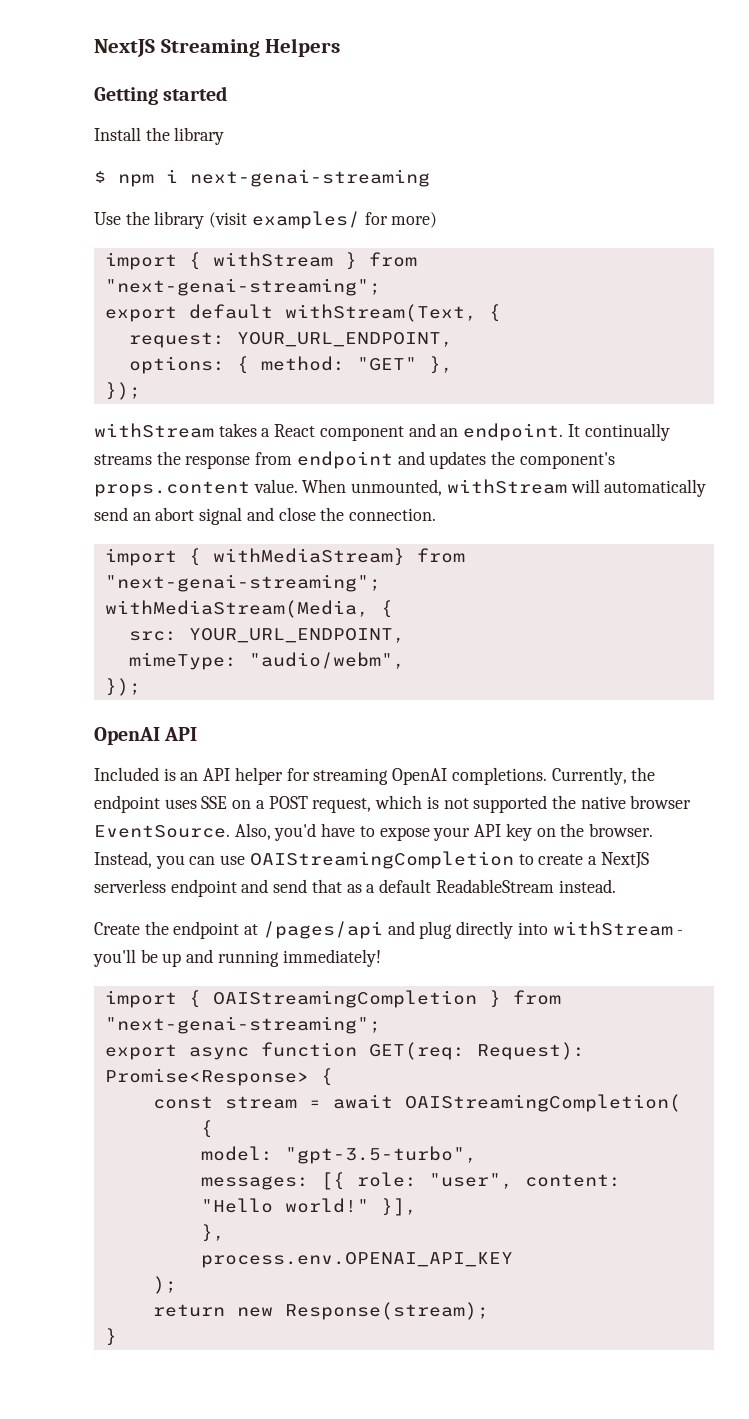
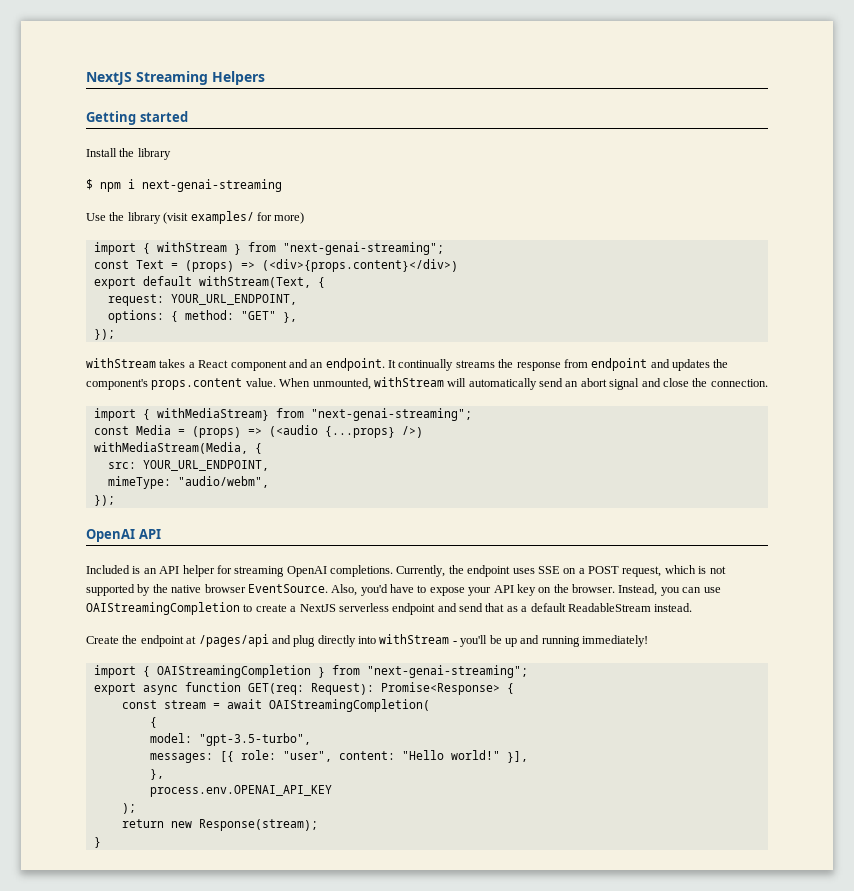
(381, 287) none -> [93,259,458,272] // const Text = (props) => (<div>{props.content}</div>)
(381, 583) none -> [93,425,423,438] // const Media = (props) => (<audio {...props} />)
(548, 804) none -> [137,584,151,596] by

